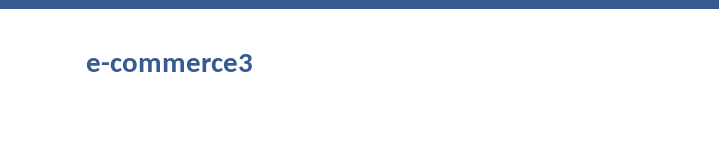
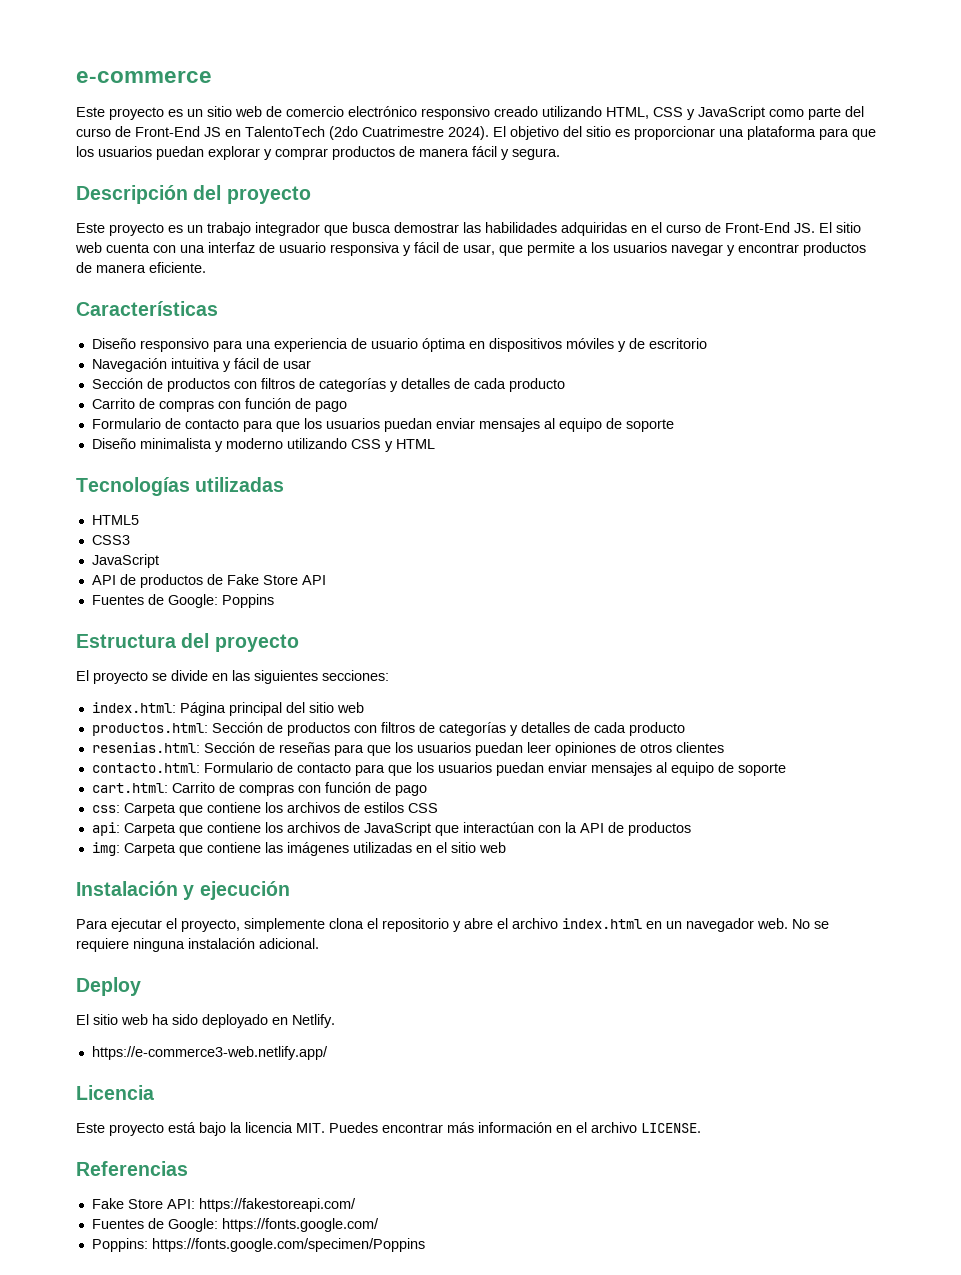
[86,54,253,72] e-commerce3 -> [76,71,212,83] [76,106,864,120] [76,126,876,140] [76,146,560,160] [76,185,311,204] [76,222,861,236] [75,242,866,256] [76,262,206,273] [76,301,218,316] [91,338,707,352] [91,358,311,372] [91,378,565,392] [91,398,347,412] [91,418,674,432] [91,438,435,452] [76,477,285,496] [91,515,139,525] [91,535,130,545] [91,554,159,568] [91,574,326,588] [91,594,274,608] [76,633,299,652] [76,670,389,684] [91,702,364,716] [91,722,685,736] [91,742,724,756] [91,762,786,776] [91,782,427,796] [91,802,438,816] [91,822,691,836] [91,842,506,856] [76,881,290,900] [76,918,829,932] [76,938,319,952] [76,977,141,996] [76,1014,335,1028] [91,1046,328,1060] [76,1085,154,1100] [76,1122,701,1136] [76,1161,188,1176] [91,1198,356,1212] [91,1218,379,1232] [91,1238,425,1252] e-commerce // Este proyecto es un sitio web de comercio electrónico responsivo creado utilizando HTML, CSS y JavaScript como parte del curso de Front-End JS en TalentoTech (2do Cuatrimestre 2024). El objetivo del sitio es proporcionar una plataforma para que los usuarios puedan explorar y comprar productos de manera fácil y segura. // Descripción del proyecto // Este proyecto es un trabajo integrador que busca demostrar las habilidades adquiridas en el curso de Front-End JS. El sitio web cuenta con una interfaz de usuario responsiva y fácil de usar, que permite a los usuarios navegar y encontrar productos de manera eficiente. // Características // Diseño responsivo para una experiencia de usuario óptima en dispositivos móviles y de escritorio // Navegación intuitiva y fácil de usar // Sección de productos con filtros de categorías y detalles de cada producto // Carrito de compras con función de pago // Formulario de contacto para que los usuarios puedan enviar mensajes al equipo de soporte // Diseño minimalista y moderno utilizando CSS y HTML // Tecnologías utilizadas // HTML5 // CSS3 // JavaScript // API de productos de Fake Store API // Fuentes de Google: Poppins // Estructura del proyecto // El proyecto se divide en las siguientes secciones: // index.html: Página principal del sitio web // productos.html: Sección de productos con filtros de categorías y detalles de cada producto // resenias.html: Sección de reseñas para que los usuarios puedan leer opiniones de otros clientes // contacto.html: Formulario de contacto para que los usuarios puedan enviar mensajes al equipo de soporte // cart.html: Carrito de compras con función de pago // css: Carpeta que contiene los archivos de estilos CSS // api: Carpeta que contiene los archivos de JavaScript que interactúan con la API de productos // img: Carpeta que contiene las imágenes utilizadas en el sitio web // Instalación y ejecución // Para ejecutar el proyecto, simplemente clona el repositorio y abre el archivo index.html en un navegador web. No se requiere ninguna instalación adicional. // Deploy // El sitio web ha sido deployado en Netlify. // https://e-commerce3-web.netlify.app/ // Licencia // Este proyecto está bajo la licencia MIT. Puedes encontrar más información en el archivo LICENSE. // Referencias // Fake Store API: https://fakestoreapi.com/ // Fuentes de Google: https://fonts.google.com/ // Poppins: https://fonts.google.com/specimen/Poppins

